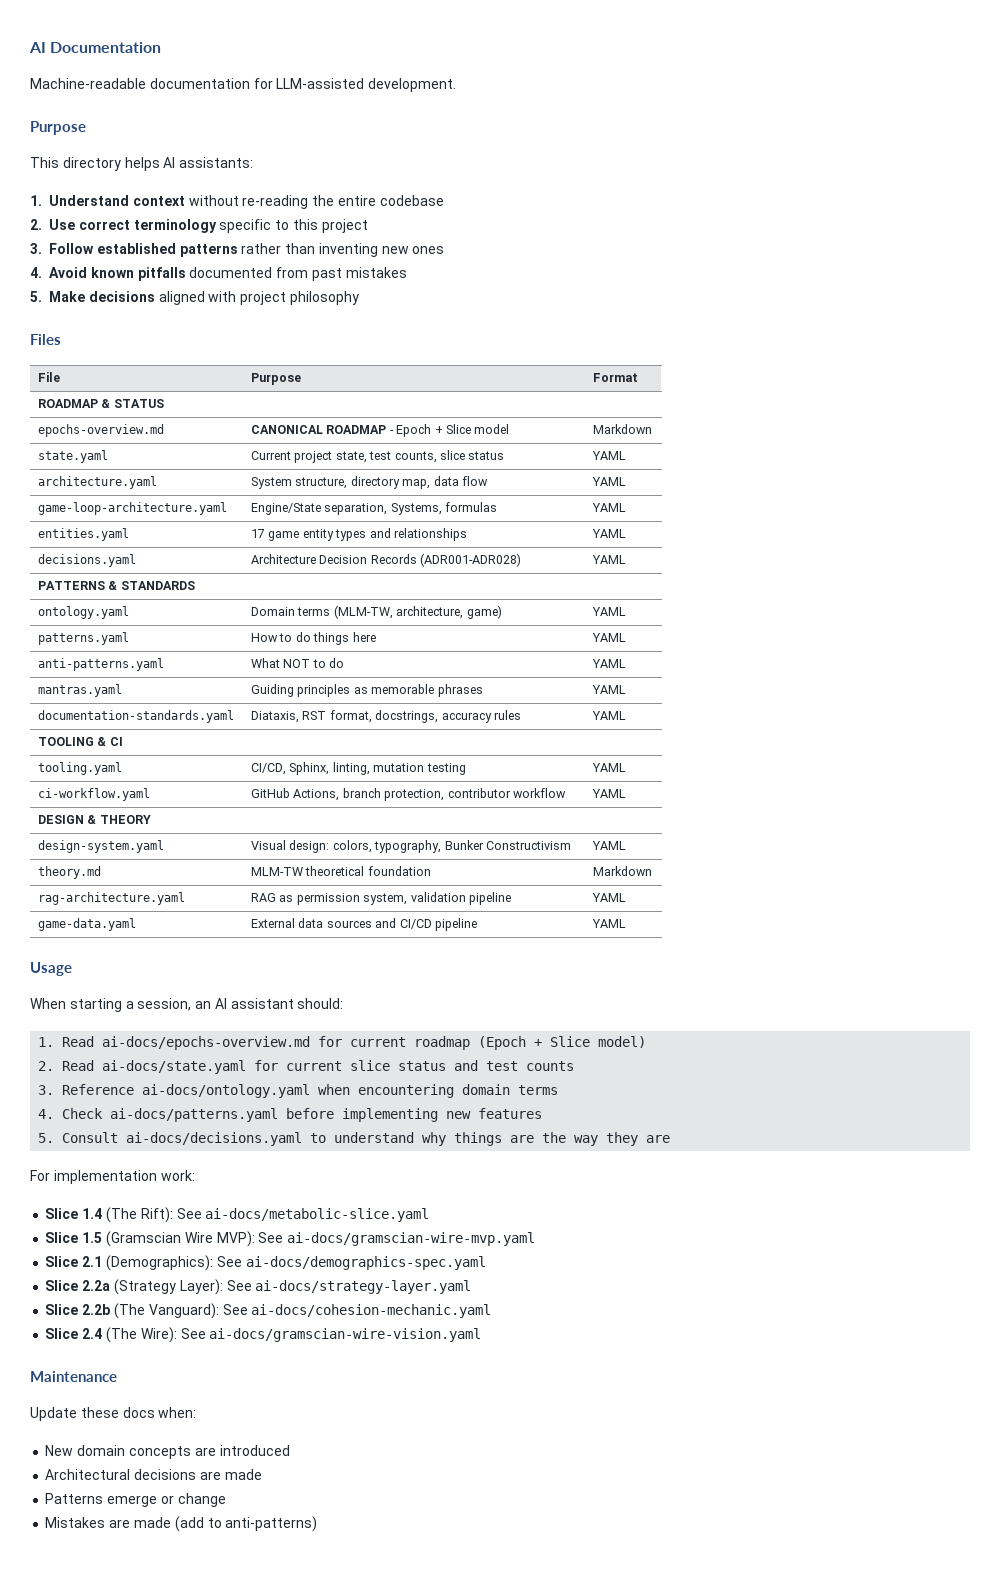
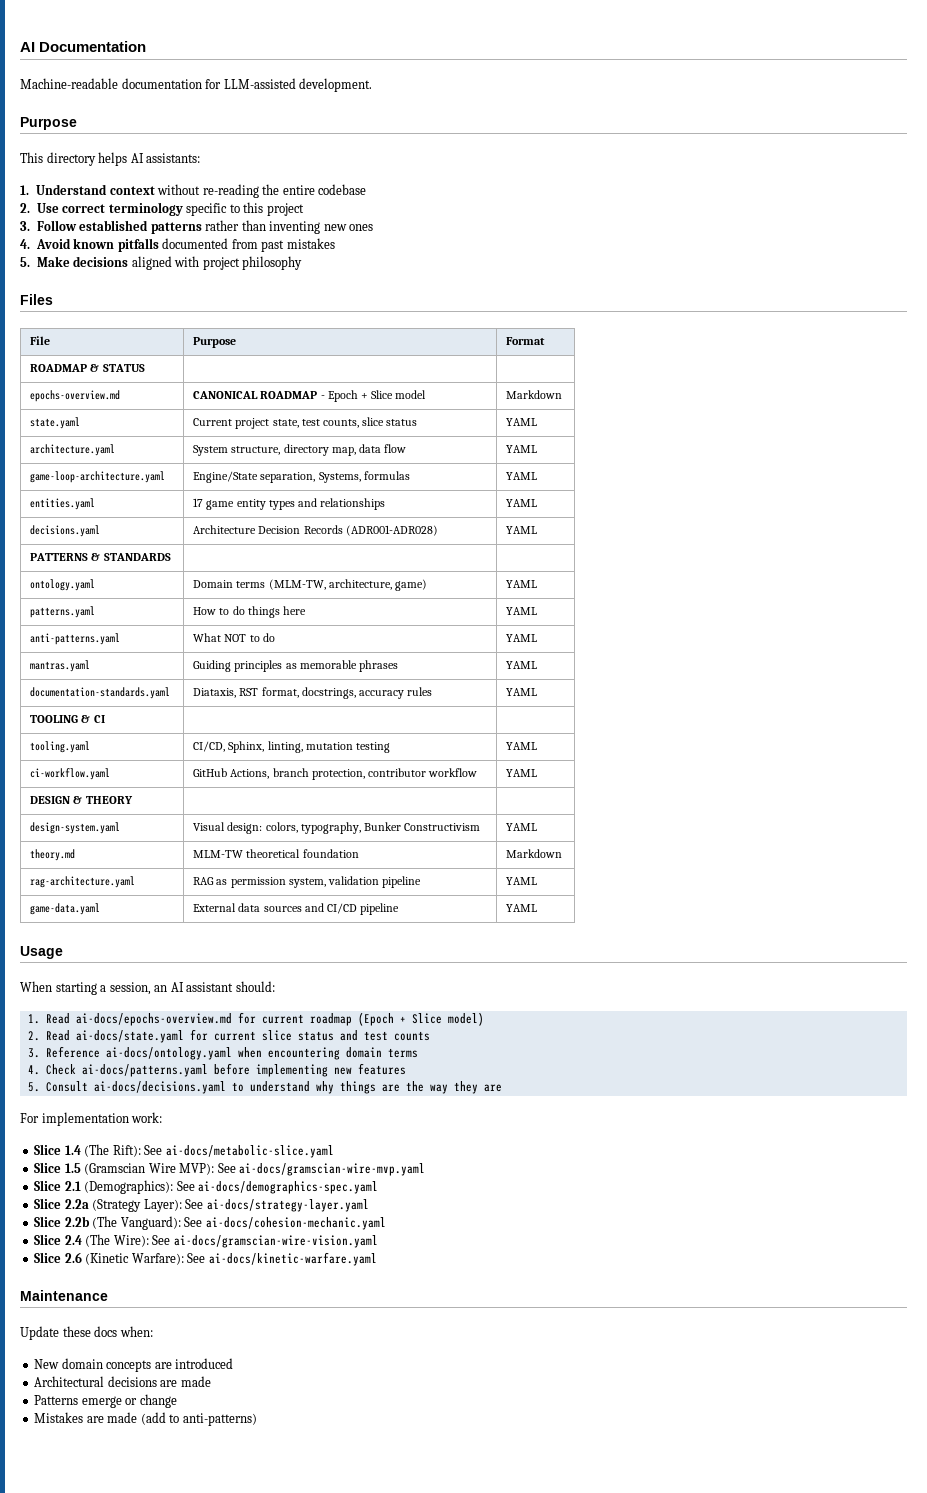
(482, 1335) none -> [34,1252,377,1266] // Slice 2.6 (Kinetic Warfare): See ai-docs/kinetic-warfare.yaml

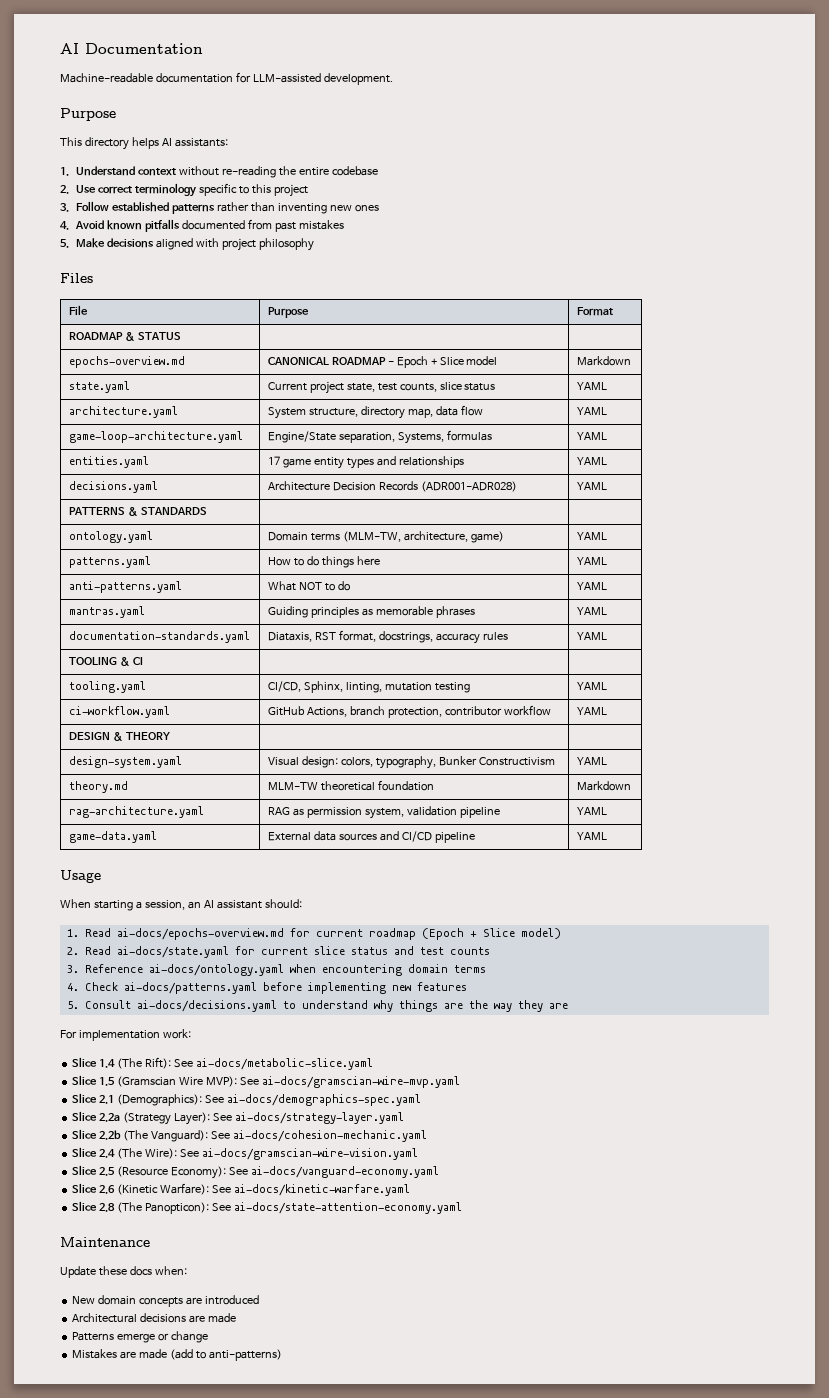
(378, 1241) none -> [72,1165,439,1179] // Slice 2.5 (Resource Economy): See ai-docs/vanguard-economy.yaml
(377, 1259) none -> [72,1201,462,1214] // Slice 2.8 (The Panopticon): See ai-docs/state-attention-economy.yaml

